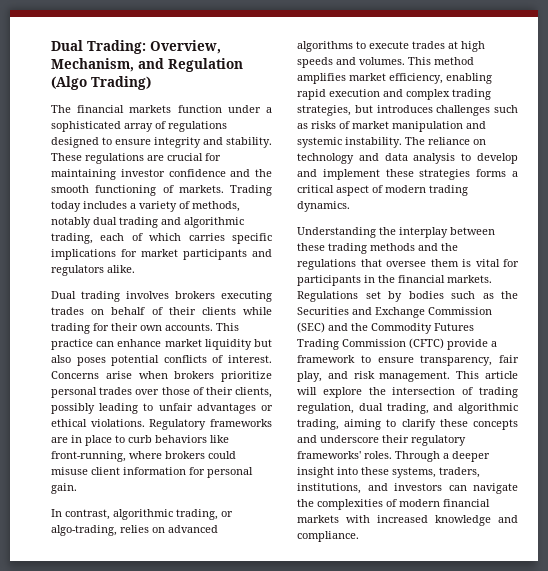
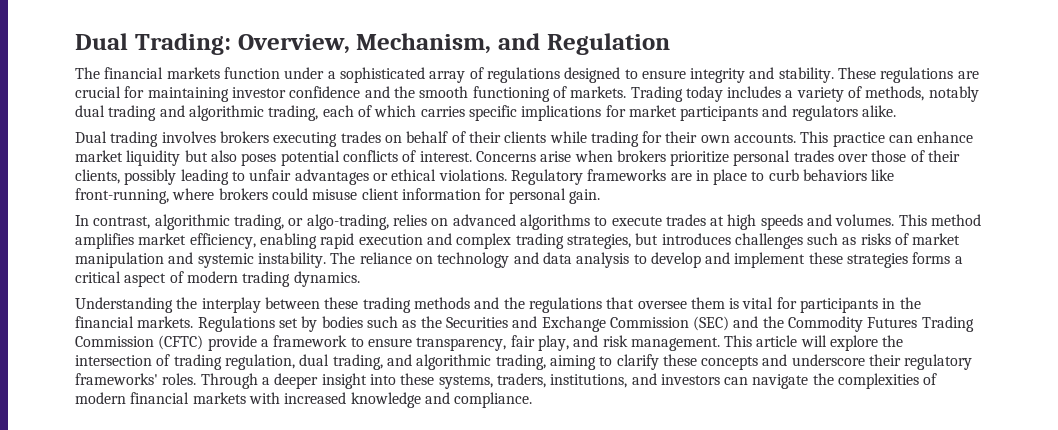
[51,76,151,90] (Algo Trading) -> (670, 44) none

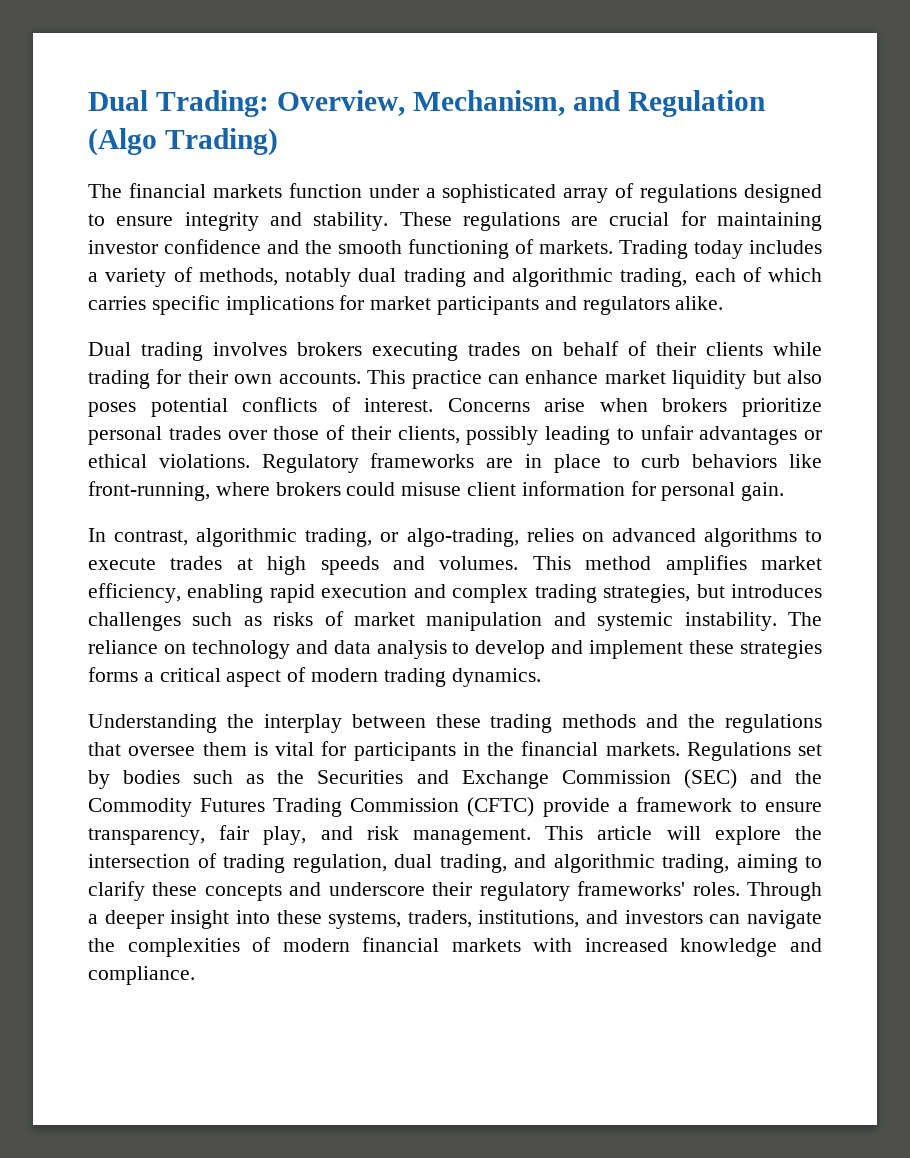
(670, 44) none -> [88,128,278,156] (Algo Trading)

